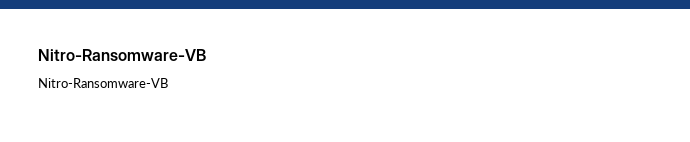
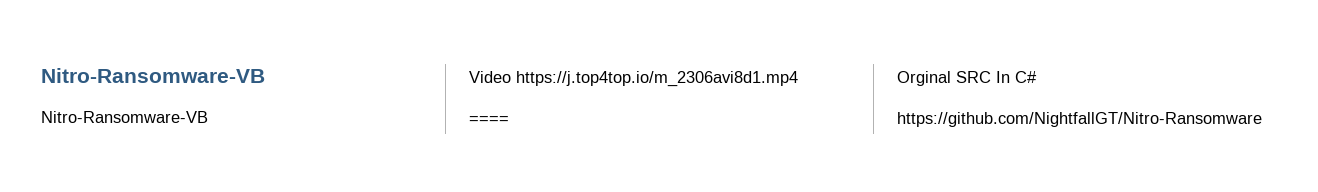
(168, 83) none -> [469,71,798,87] [469,116,509,124] [897,71,1037,86] [897,112,1262,127] // Video https://j.top4top.io/m_2306avi8d1.mp4 // ==== // Orginal SRC In C# // https://github.com/NightfallGT/Nitro-Ransomware

